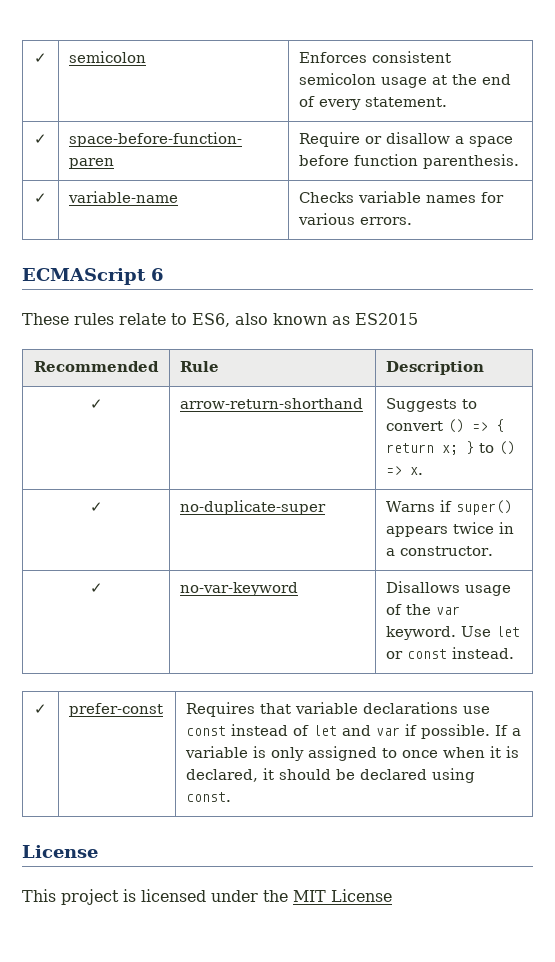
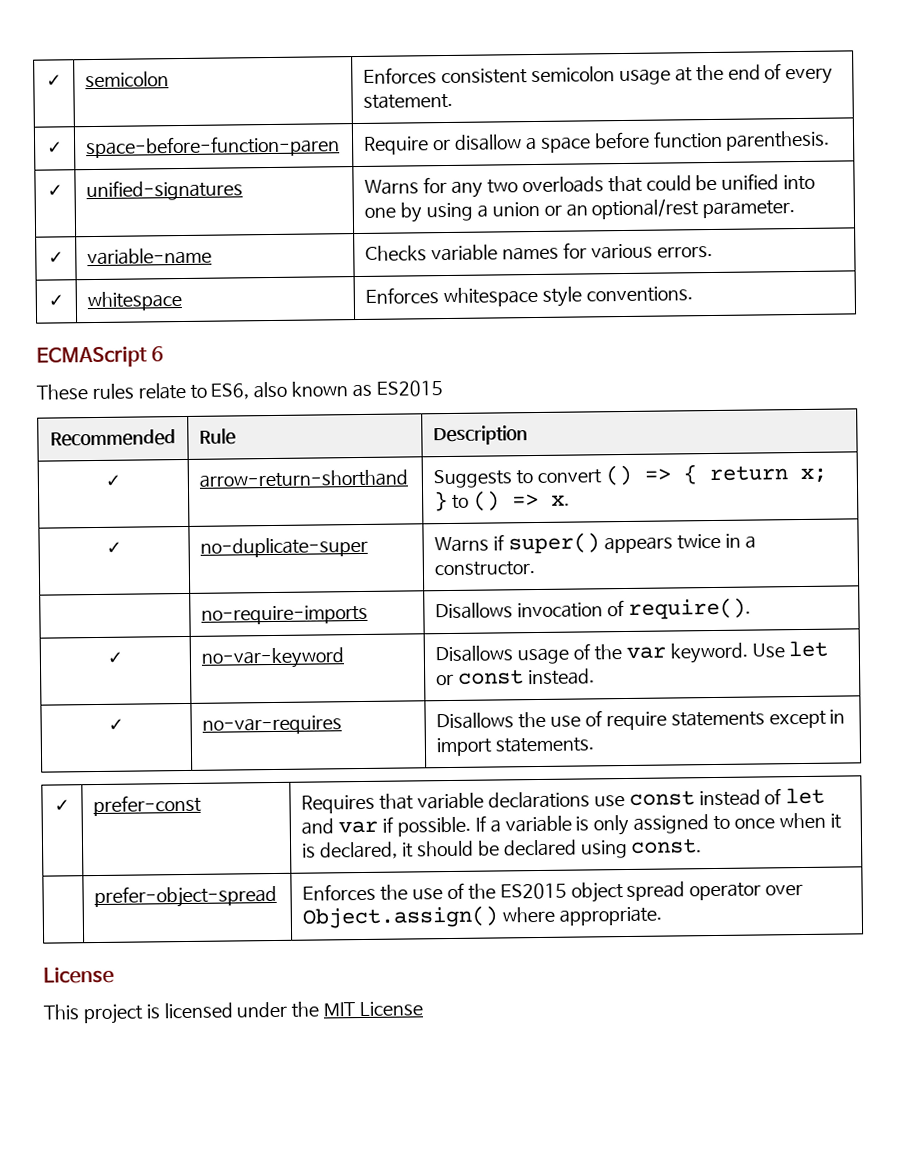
(520, 161) none -> [47,184,63,197] [86,179,244,202] [364,173,816,198] [364,198,796,223] // ✓ | unified-signatures | Warns for any two overloads that could be unified into one by using a union or an optional/rest parameter.
(413, 221) none -> [48,294,64,307] [87,291,183,312] [365,286,693,308] // ✓ | whitespace | Enforces whitespace style conventions.
(494, 551) none -> [201,604,369,625] [435,597,751,620] // | no-require-imports | Disallows invocation of require().
(515, 653) none -> [108,718,124,731] [202,715,343,735] [436,709,846,731] [436,737,595,757] // ✓ | no-var-requires | Disallows the use of require statements except in import statements.
(232, 797) none -> [94,884,278,909] [302,881,804,903] [302,905,663,929] // | prefer-object-spread | Enforces the use of the ES2015 object spread operator over Object.assign() where appropriate.

